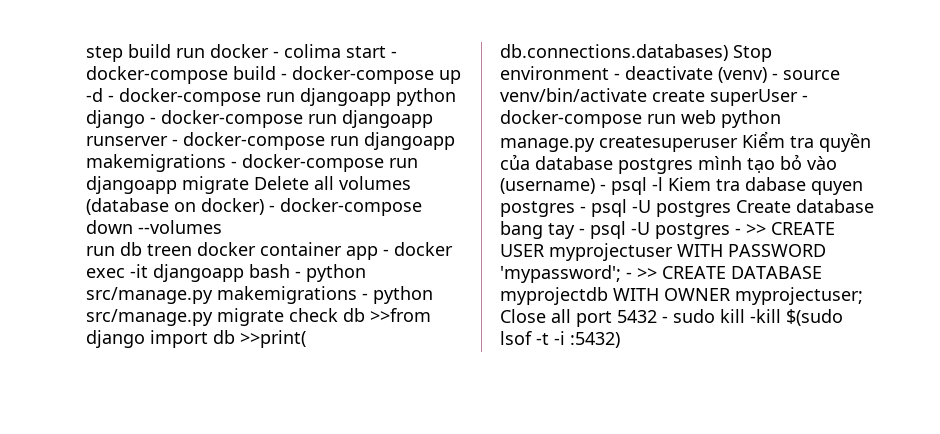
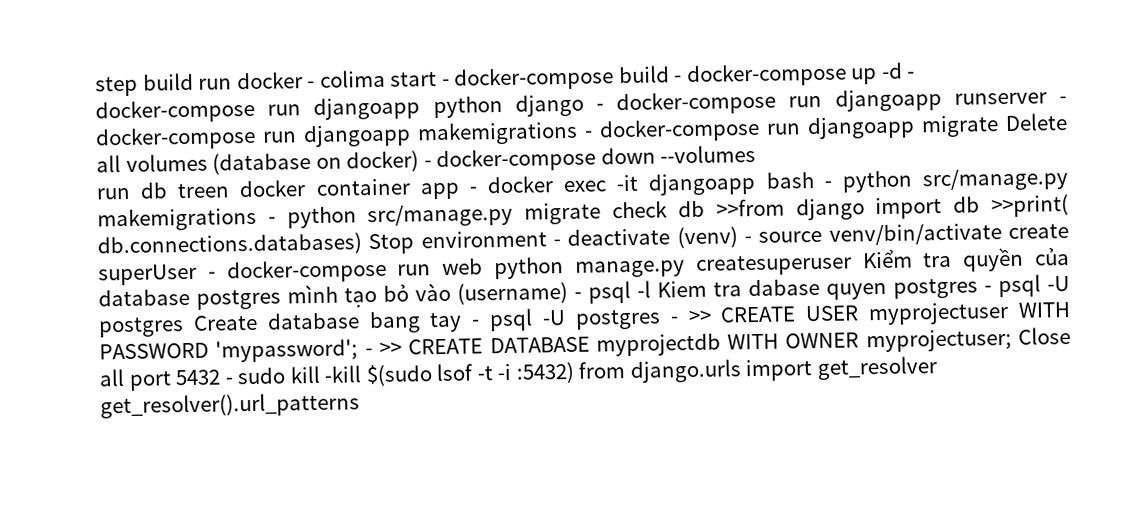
(620, 340) none -> [578,356,938,383] [100,392,360,419] from django.urls import get_resolver get_resolver().url_patterns

